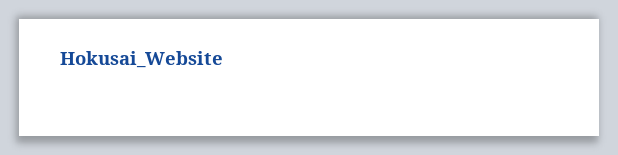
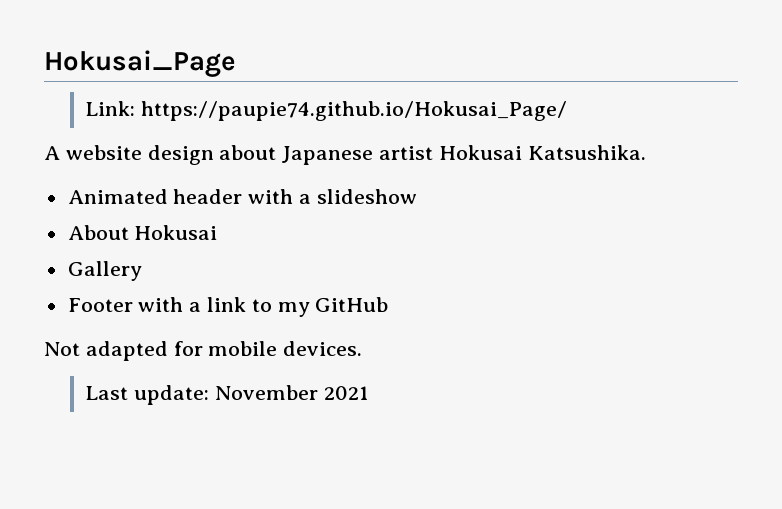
[60,51,223,68] Hokusai_Website -> [44,50,236,77] [85,101,568,121] [44,145,646,165] [67,189,417,204] [67,225,218,240] [67,261,142,281] [67,297,389,317] [44,341,363,361] [85,385,368,405] Hokusai_Page // Link: https://paupie74.github.io/Hokusai_Page/ // A website design about Japanese artist Hokusai Katsushika. // Animated header with a slideshow // About Hokusai // Gallery // Footer with a link to my GitHub // Not adapted for mobile devices. // Last update: November 2021

